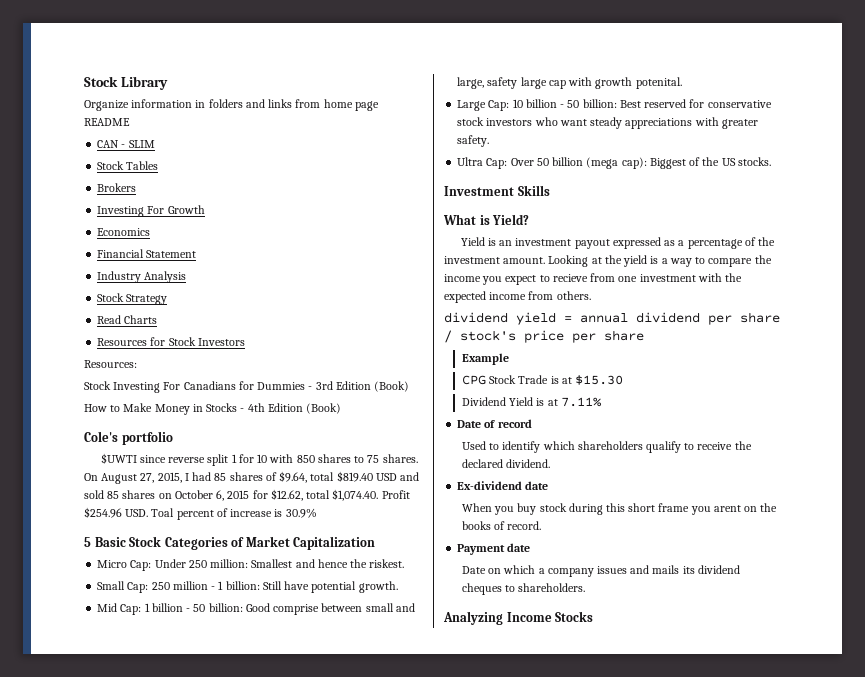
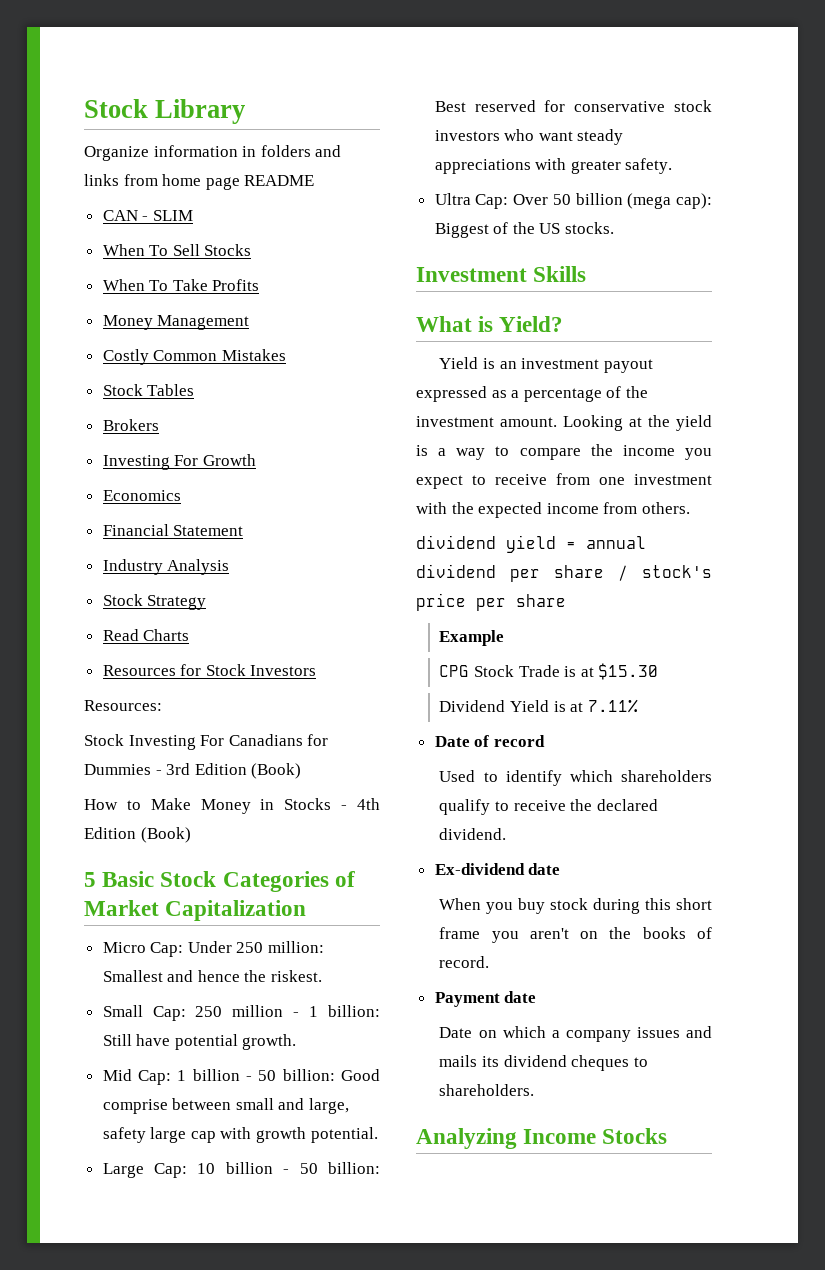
(155, 144) none -> [102,244,252,256] [102,279,260,291] [102,315,250,330] [102,349,286,365] // When To Sell Stocks // When To Take Profits // Money Management // Costly Common Mistakes
[84,431,173,445] [100,453,418,466] [84,471,420,484] [84,489,410,501] [84,507,317,520] // Cole's portfolio // $UWTI since reverse split 1 for 10 with 850 shares to 75 shares. On August 27, 2015, I had 85 shares of $9.64, total $819.40 USD and sold 85 shares on October 6, 2015 for $12.62, total $1,074.40. Profit $254.96 USD. Toal percent of increase is 30.9% -> (191, 835) none
[635,77,682,89] potenital. -> [310,1127,378,1143] potential.
[552,274,588,282] recieve -> [495,474,547,485] receive
[713,505,741,512] arent -> [529,928,569,939] aren't

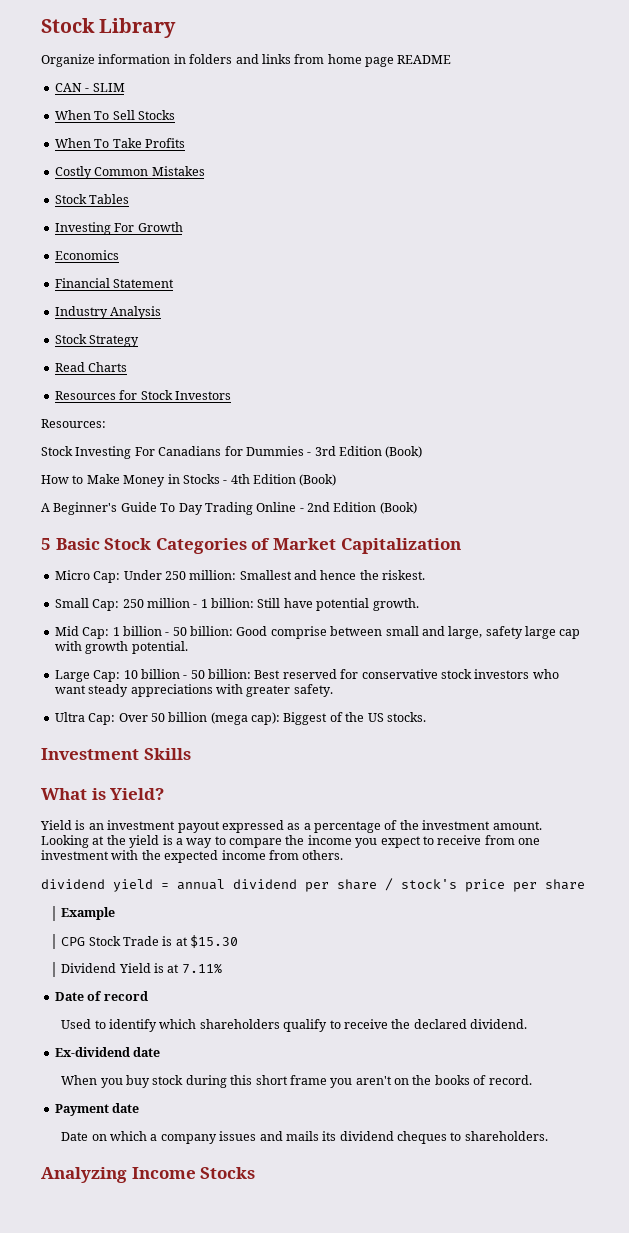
[102,315,250,330] // Money Management -> (185, 143) none
[102,419,159,431] // Brokers -> (130, 199) none
(191, 835) none -> [41,502,417,515] // A Beginner's Guide To Day Trading Online - 2nd Edition (Book)

